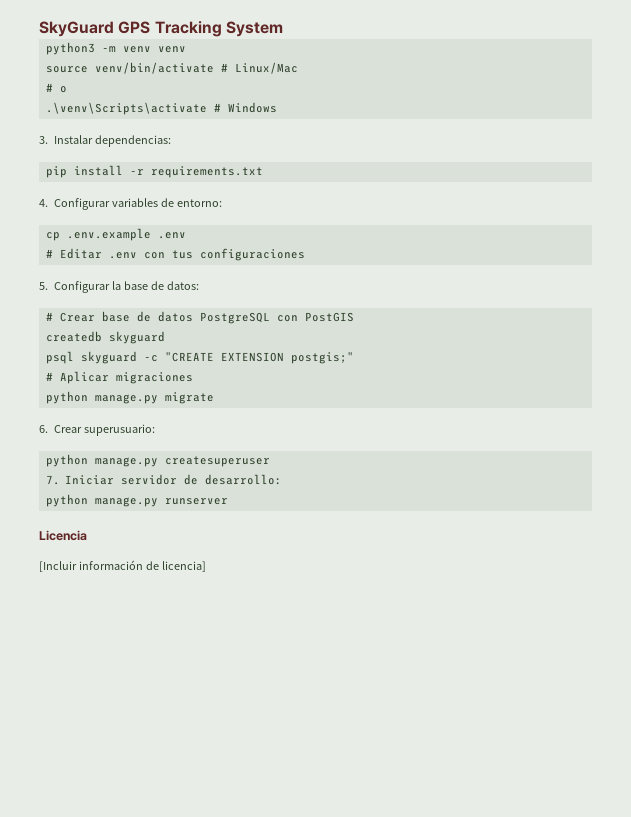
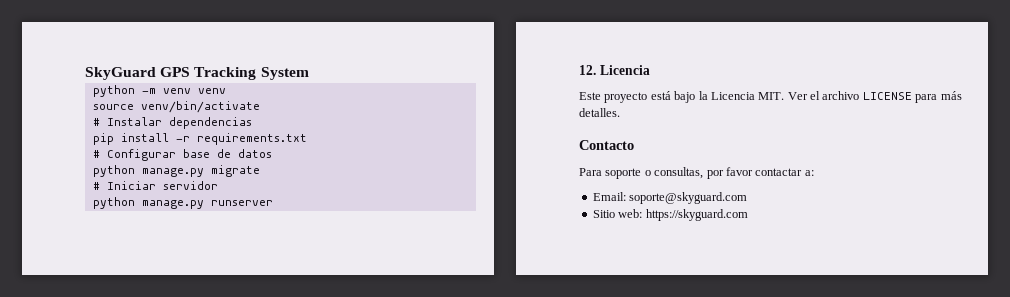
[45,42,95,55] python3 -> [92,85,135,97] python
[220,62,298,74] [45,83,67,93] [45,102,277,115] [39,135,171,147] [45,165,263,178] [39,198,222,210] [45,228,186,241] [45,248,305,261] [39,281,199,293] [45,311,354,324] [45,331,165,344] [45,351,354,364] [45,371,193,384] [45,391,214,404] [39,424,155,436] [45,454,270,467] [45,475,60,485] # Linux/Mac // # o // .\venv\Scripts\activate # Windows // 3. Instalar dependencias: // pip install -r requirements.txt // 4. Configurar variables de entorno: // cp .env.example .env // # Editar .env con tus configuraciones // 5. Configurar la base de datos: // # Crear base de datos PostgreSQL con PostGIS // createdb skyguard // psql skyguard -c "CREATE EXTENSION postgis;" // # Aplicar migraciones // python manage.py migrate // 6. Crear superusuario: // python manage.py createsuperuser // 7. -> [92,117,252,129] [92,133,307,145] [92,149,272,161] [92,165,260,177] [92,182,100,190] // # Instalar dependencias // pip install -r requirements.txt // # Configurar base de datos // python manage.py migrate // #
[184,474,283,485] de desarrollo: -> (218, 185) none
(228, 501) none -> [579,65,596,75] 12.
[39,560,206,572] [Incluir información de licencia] -> [579,91,962,103] [579,108,620,117] [579,140,634,150] [579,167,814,179] [592,192,748,204] [592,209,748,221] Este proyecto está bajo la Licencia MIT. Ver el archivo LICENSE para más detalles. // Contacto // Para soporte o consultas, por favor contactar a: // Email: soporte@skyguard.com // Sitio web: https://skyguard.com

